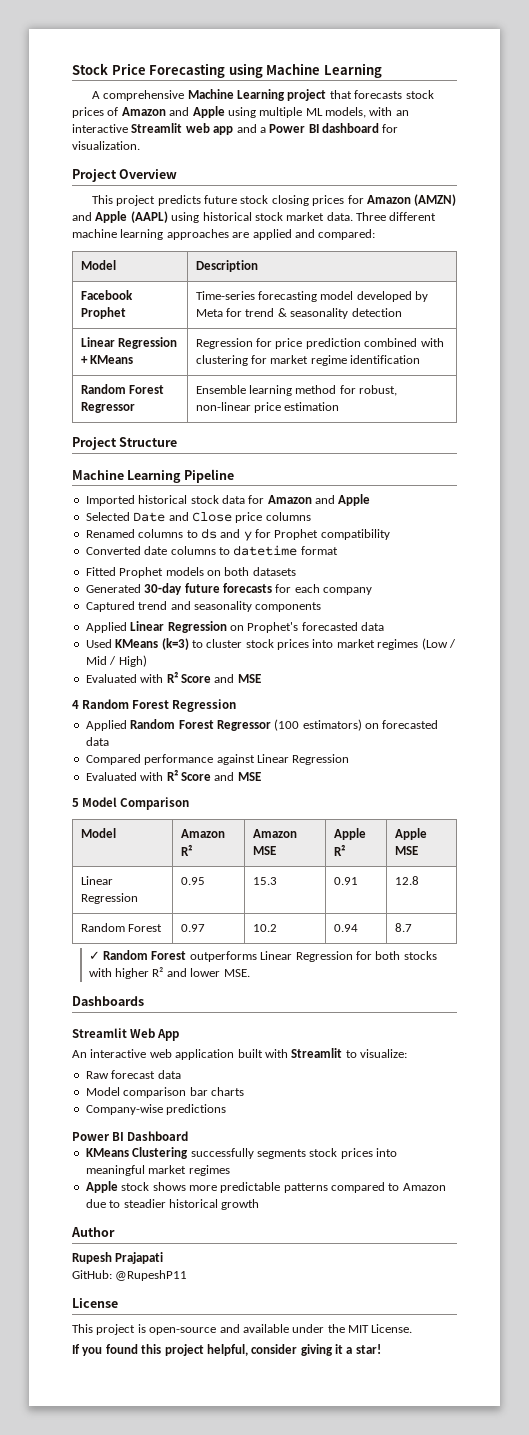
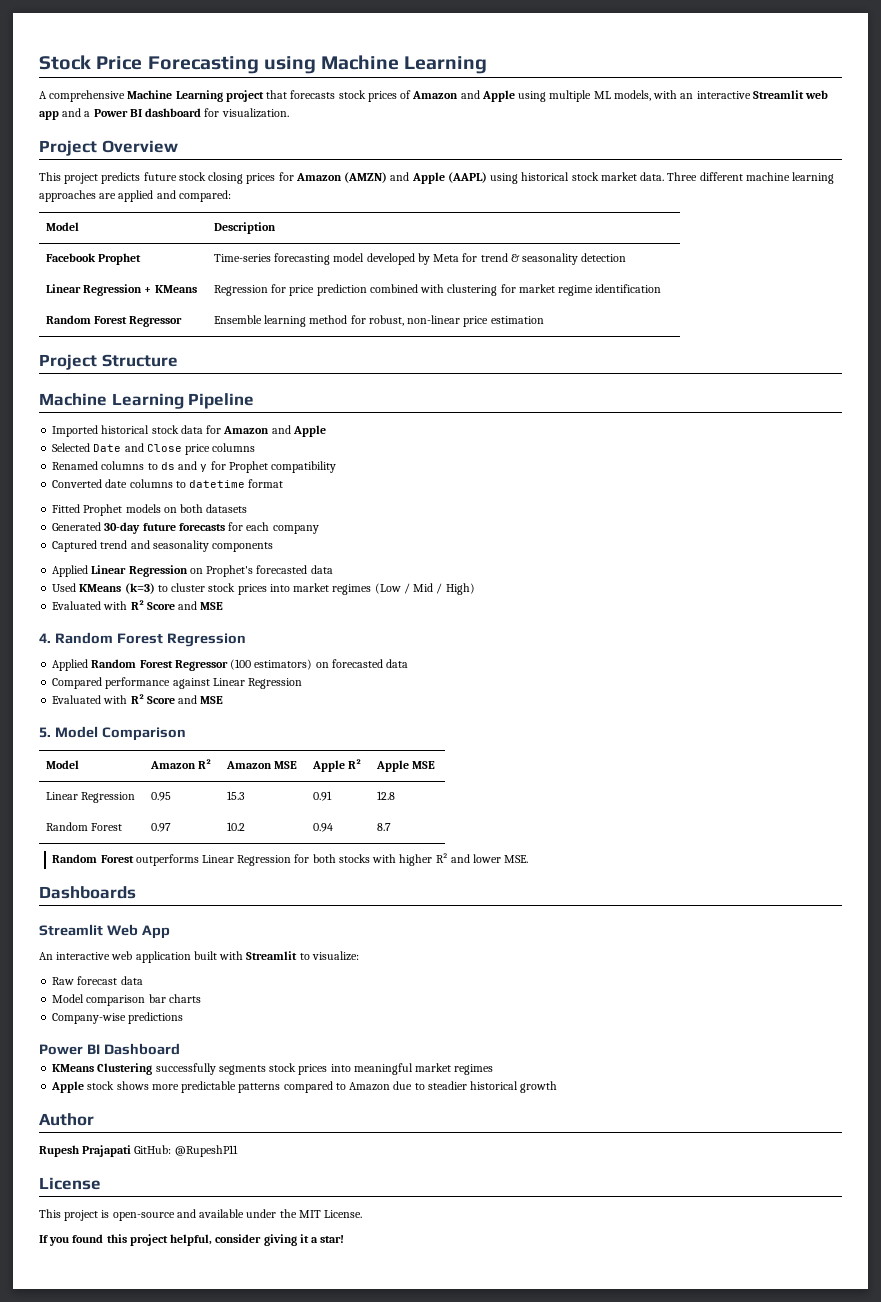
[72,700,79,709] 4 -> [39,633,51,643] 4.
[72,798,79,807] 5 -> [39,727,51,738] 5.
[88,951,100,960] ✓ -> (391, 827) none
(164, 1258) // -> (132, 1151) none

